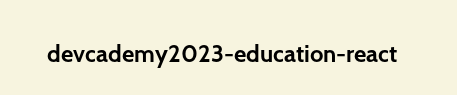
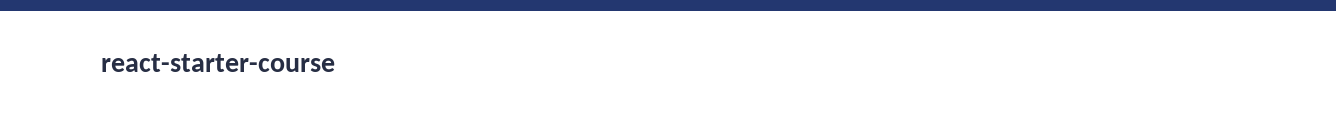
[47,44,397,68] devcademy2023-education-react -> [101,54,335,72] react-starter-course

